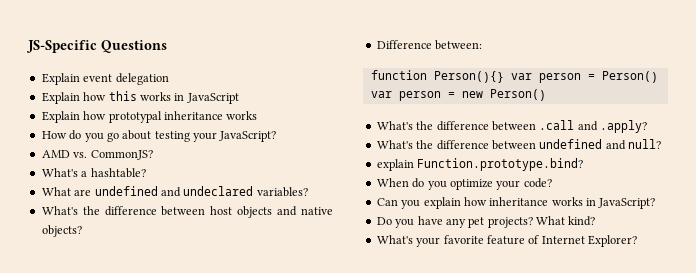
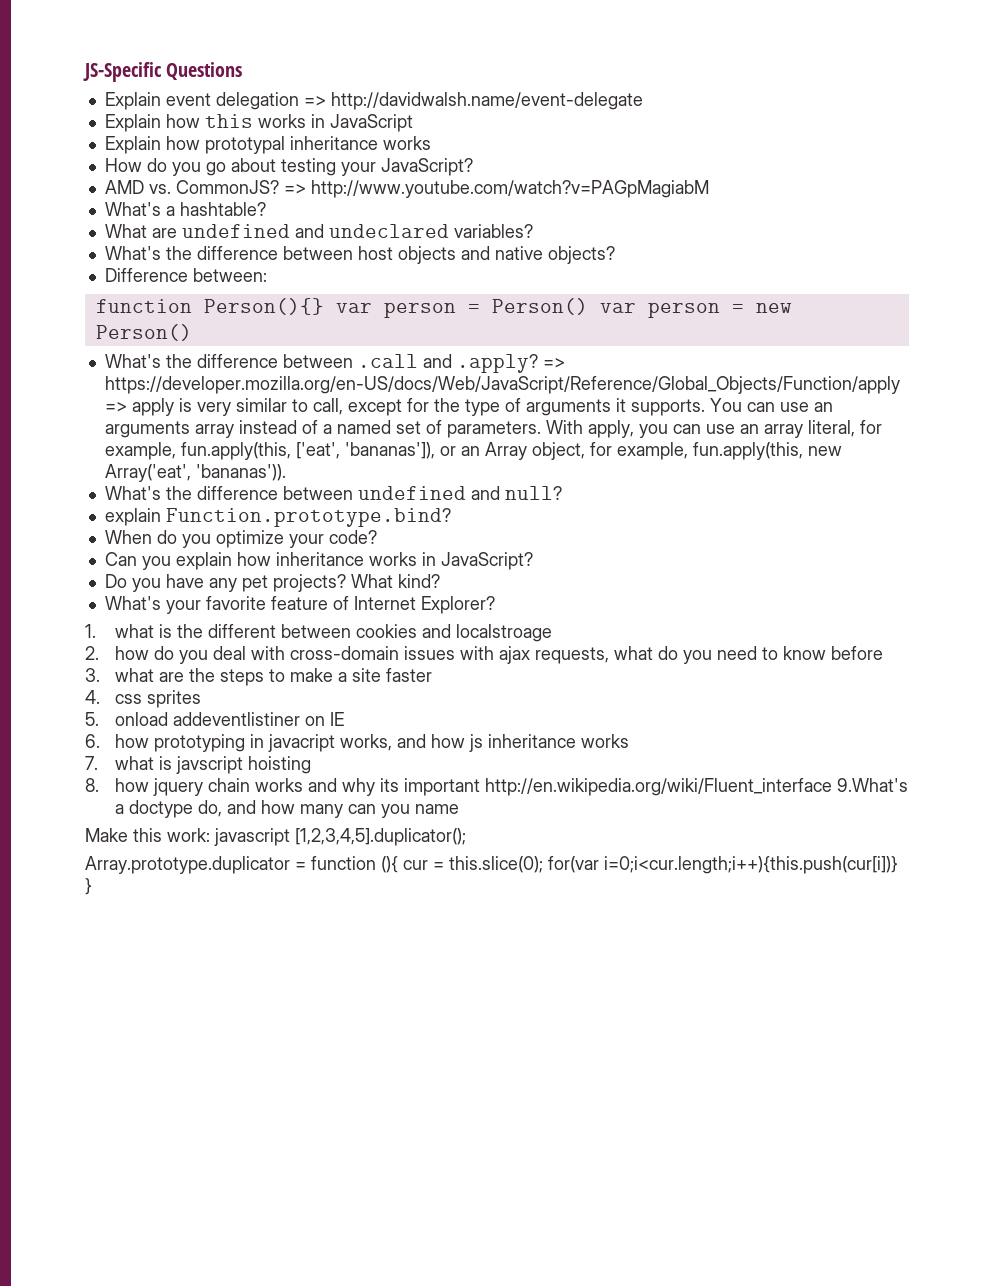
(169, 79) none -> [303,92,643,110] => http://davidwalsh.name/event-delegate
(153, 155) none -> [283,180,709,198] => http://www.youtube.com/watch?v=PAGpMagiabM
(647, 126) none -> [542,358,565,368] [104,376,900,394] [104,398,833,416] [104,420,882,438] [104,442,842,460] [104,464,286,482] => https://developer.mozilla.org/en-US/docs/Web/JavaScript/Reference/Global_Objects/Function/apply => apply is very similar to call, except for the type of arguments it supports. You can use an arguments array instead of a named set of parameters. With apply, you can use an array literal, for example, fun.apply(this, ['eat', 'bananas']), or an Array object, for example, fun.apply(this, new Array('eat', 'bananas')).
(637, 241) none -> [85,624,553,642] [85,646,884,664] [85,668,433,686] [85,690,202,708] [85,712,345,726] [85,734,630,752] [85,756,312,774] [85,778,909,796] [115,800,460,818] [85,828,466,846] [85,856,898,874] [85,878,92,895] // 1. what is the different between cookies and localstroage // 2. how do you deal with cross-domain issues with ajax requests, what do you need to know before // 3. what are the steps to make a site faster // 4. css sprites // 5. onload addeventlistiner on IE // 6. how prototyping in javacript works, and how js inheritance works // 7. what is javscript hoisting // 8. how jquery chain works and why its important http://en.wikipedia.org/wiki/Fluent_interface 9.What's a doctype do, and how many can you name // Make this work: javascript [1,2,3,4,5].duplicator(); // Array.prototype.duplicator = function (){ cur = this.slice(0); for(var i=0;i<cur.length;i++){this.push(cur[i])} }

